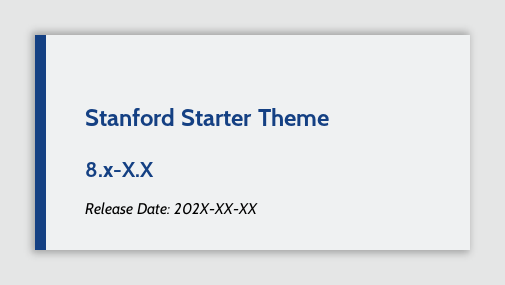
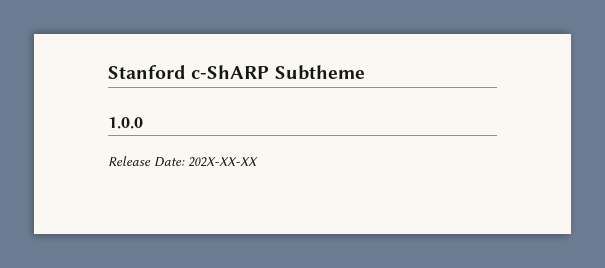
[181,108,329,126] [85,162,154,177] Starter Theme // 8.x-X.X -> [191,65,365,80] [108,117,143,129] c-ShARP Subtheme // 1.0.0

